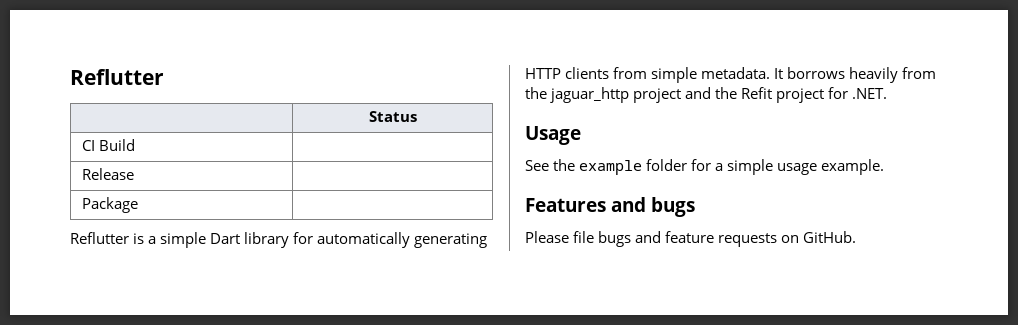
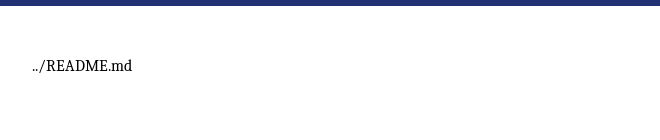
[70,69,164,85] [368,111,417,122] [81,139,135,151] [81,168,134,180] [81,197,138,213] [70,232,488,248] [525,67,937,83] [525,87,888,103] [525,126,581,145] [525,159,885,175] [525,197,696,217] [525,231,857,247] Reflutter // | Status // CI Build | // Release | // Package | // Reflutter is a simple Dart library for automatically generating HTTP clients from simple metadata. It borrows heavily from the jaguar_http project and the Refit project for .NET. // Usage // See the example folder for a simple usage example. // Features and bugs // Please file bugs and feature requests on GitHub. -> [32,59,132,74] ../README.md

